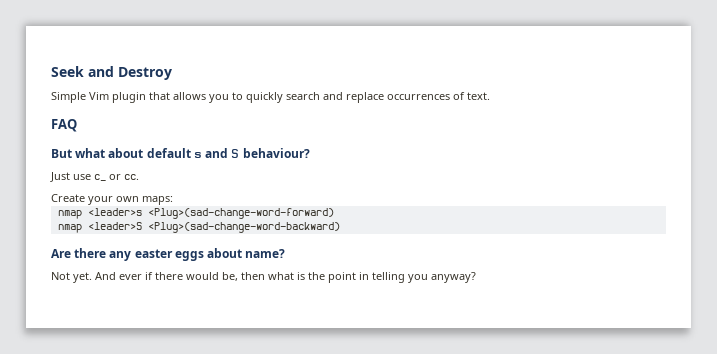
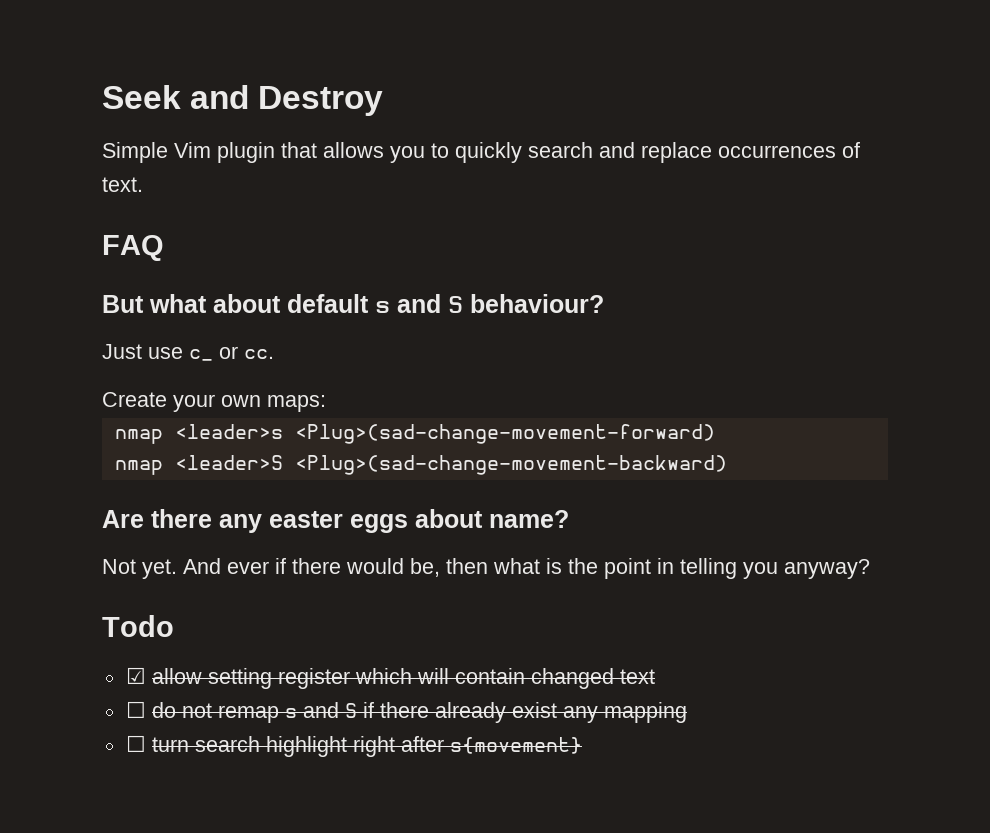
[147,208,334,219] <Plug>(sad-change-word-forward) -> [294,424,715,444] <Plug>(sad-change-movement-forward)
[147,222,340,233] <Plug>(sad-change-word-backward) -> [294,455,727,475] <Plug>(sad-change-movement-backward)
(476, 277) none -> [102,615,174,637] [125,667,655,689] [125,701,687,723] [125,735,582,757] // Todo // ☑ allow setting register which will contain changed text // ☐ do not remap s and S if there already exist any mapping // ☐ turn search highlight right after s{movement}

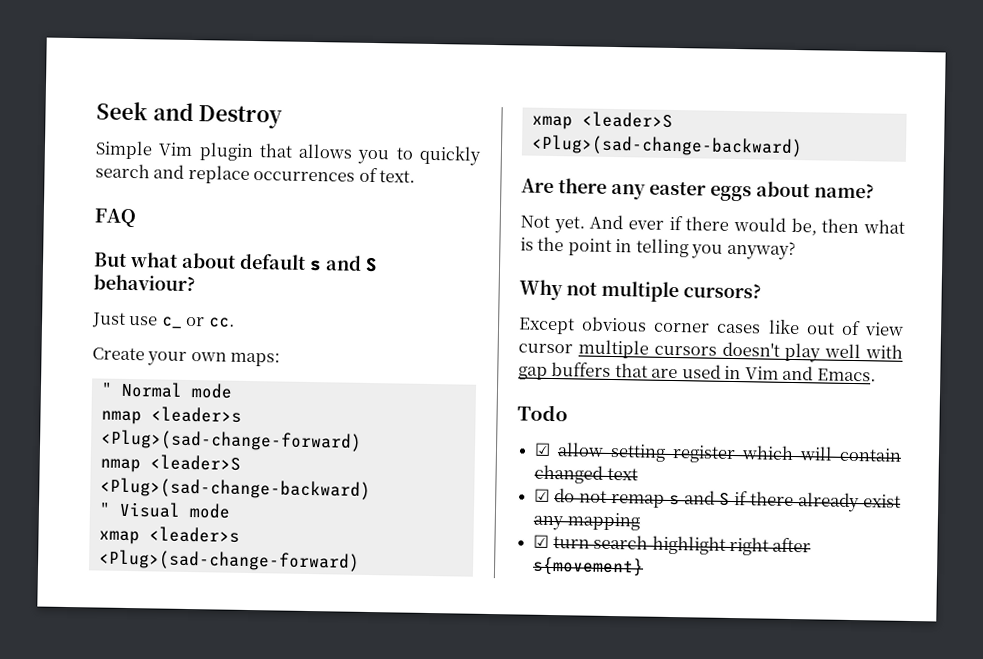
(326, 403) none -> [100,381,233,399] // " Normal mode
[294,424,715,444] <Plug>(sad-change-movement-forward) -> [99,429,362,452] <Plug>(sad-change-forward)
[294,455,727,475] <Plug>(sad-change-movement-backward) -> [99,477,371,501] [98,501,231,519] [98,526,240,545] [97,549,360,572] [531,111,673,130] [530,134,803,158] <Plug>(sad-change-backward) // " Visual mode // xmap <leader>s <Plug>(sad-change-forward) // xmap <leader>S <Plug>(sad-change-backward)
(870, 569) none -> [519,279,762,303] [518,316,904,336] [518,339,903,363] [518,361,876,382] // Why not multiple cursors? // Except obvious corner cases like out of view cursor multiple cursors doesn't play well with gap buffers that are used in Vim and Emacs.
[125,701,146,718] ☐ -> [534,488,551,502] ☑
[125,735,146,752] ☐ -> [533,534,550,548] ☑

